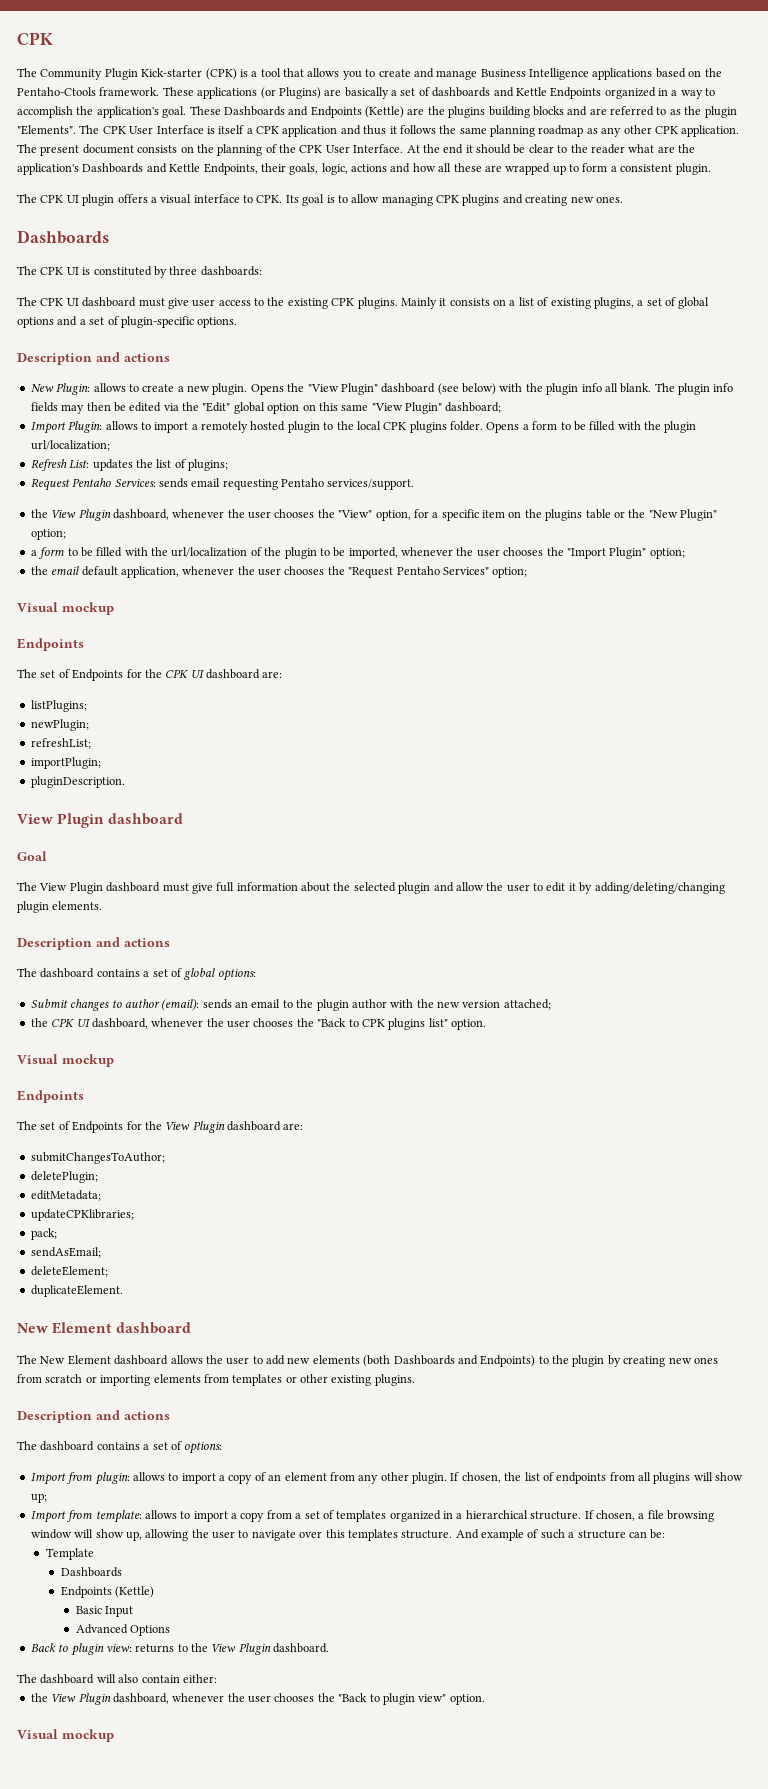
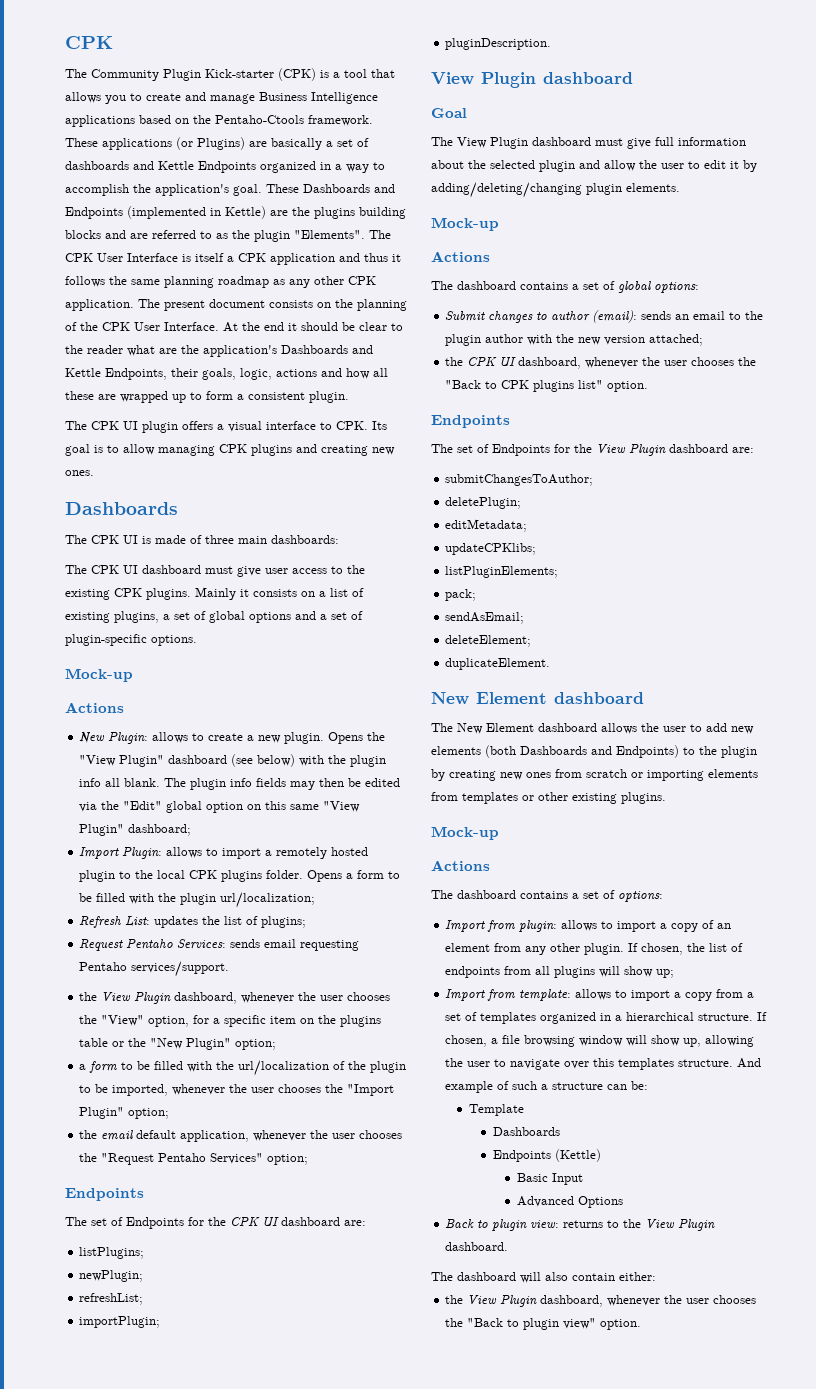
[365,106,404,118] (Kettle) -> [127,206,266,219] (implemented in Kettle)
[93,266,198,278] constituted by three -> [155,535,267,544] made of three main
[17,352,170,365] Description and actions -> [65,668,133,682] [65,702,124,713] Mock-up // Actions
[17,602,114,615] // Visual mockup -> (309, 1159) none
[17,937,170,950] Description and actions -> [431,217,499,231] [431,251,490,262] Mock-up // Actions
[17,1054,114,1067] // Visual mockup -> (649, 386) none
[30,1209,134,1221] updateCPKlibraries; -> [445,543,537,555] [445,566,559,578] updateCPKlibs; // listPluginElements;
[17,1410,170,1423] Description and actions -> [431,826,499,840] [431,860,490,871] Mock-up // Actions
[17,1729,114,1742] // Visual mockup -> (642, 1324) none

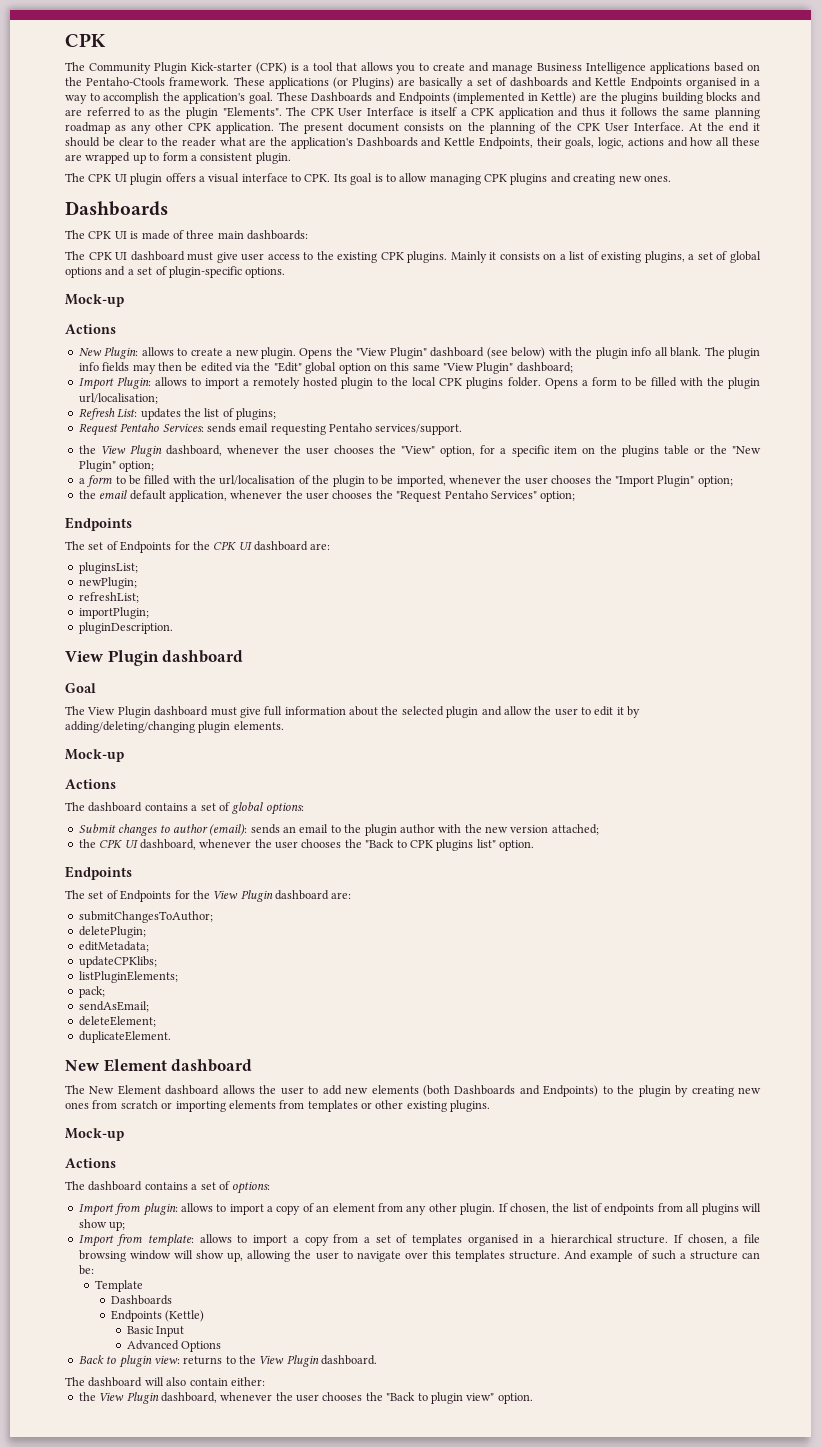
[260,161,316,173] organized -> [685,77,737,89] organised
[220,892,316,908] url/localization; -> [78,393,158,404] url/localisation;
[238,1060,330,1076] url/localization -> [219,475,296,485] url/localisation
[79,1247,145,1259] listPlugins; -> [78,562,138,574] pluginsList;
[540,1012,597,1024] organized -> [467,1234,519,1246] organised

